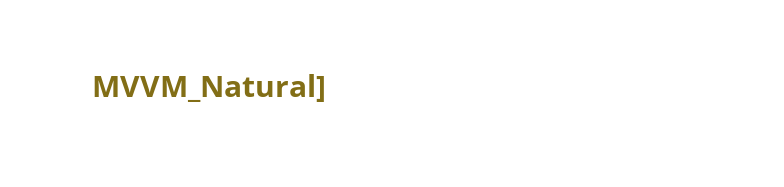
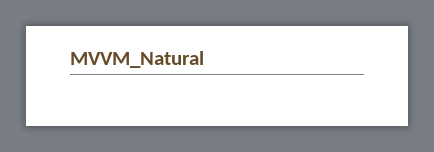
[92,74,326,102] MVVM_Natural] -> [70,51,204,68] MVVM_Natural

